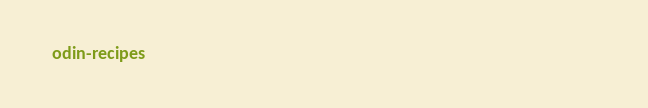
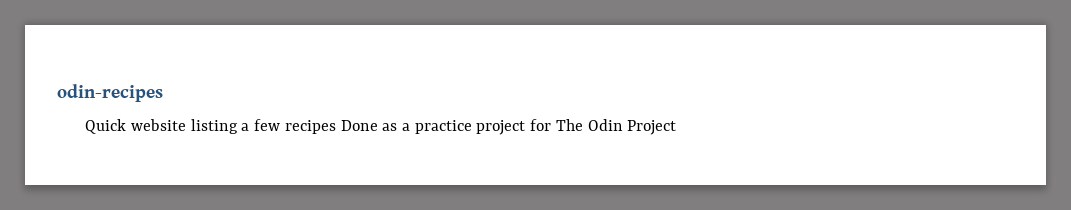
(145, 54) none -> [85,119,677,135] // Quick website listing a few recipes Done as a practice project for The Odin Project

